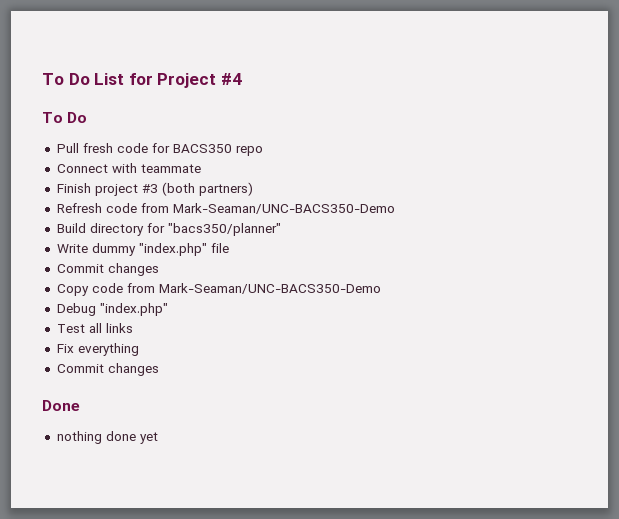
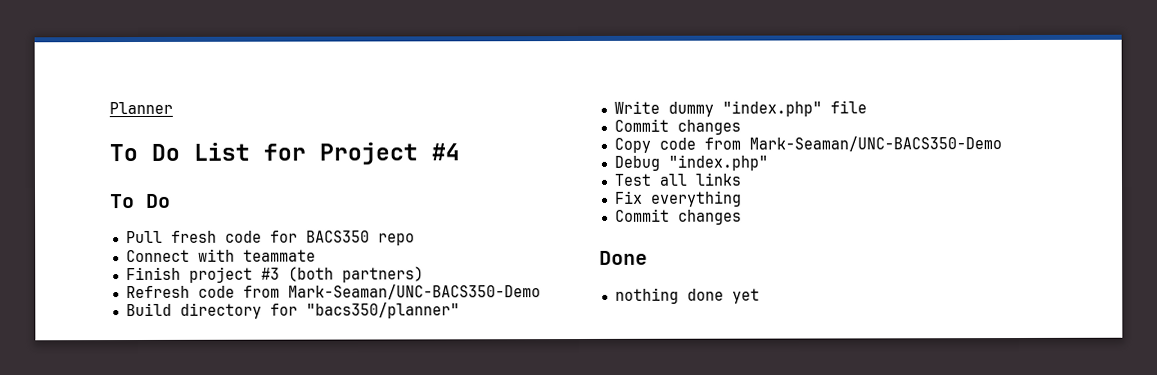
(42, 79) none -> [109,101,173,115] Planner //

